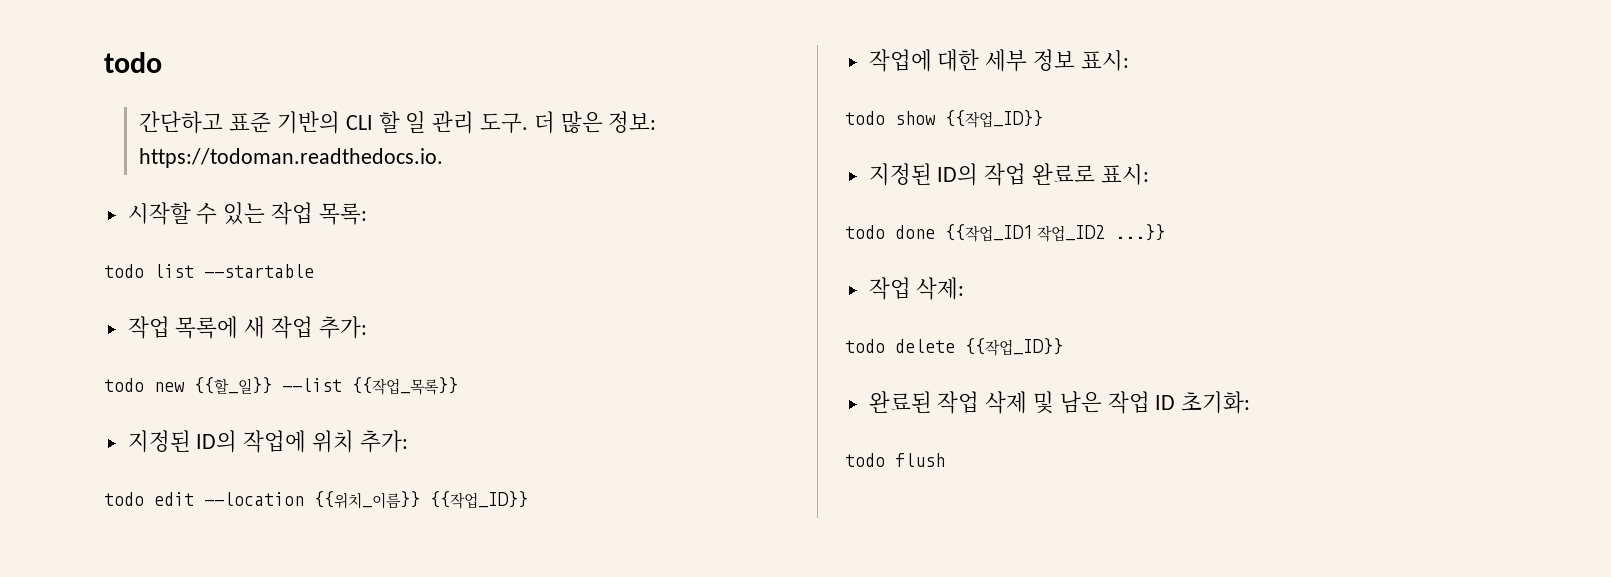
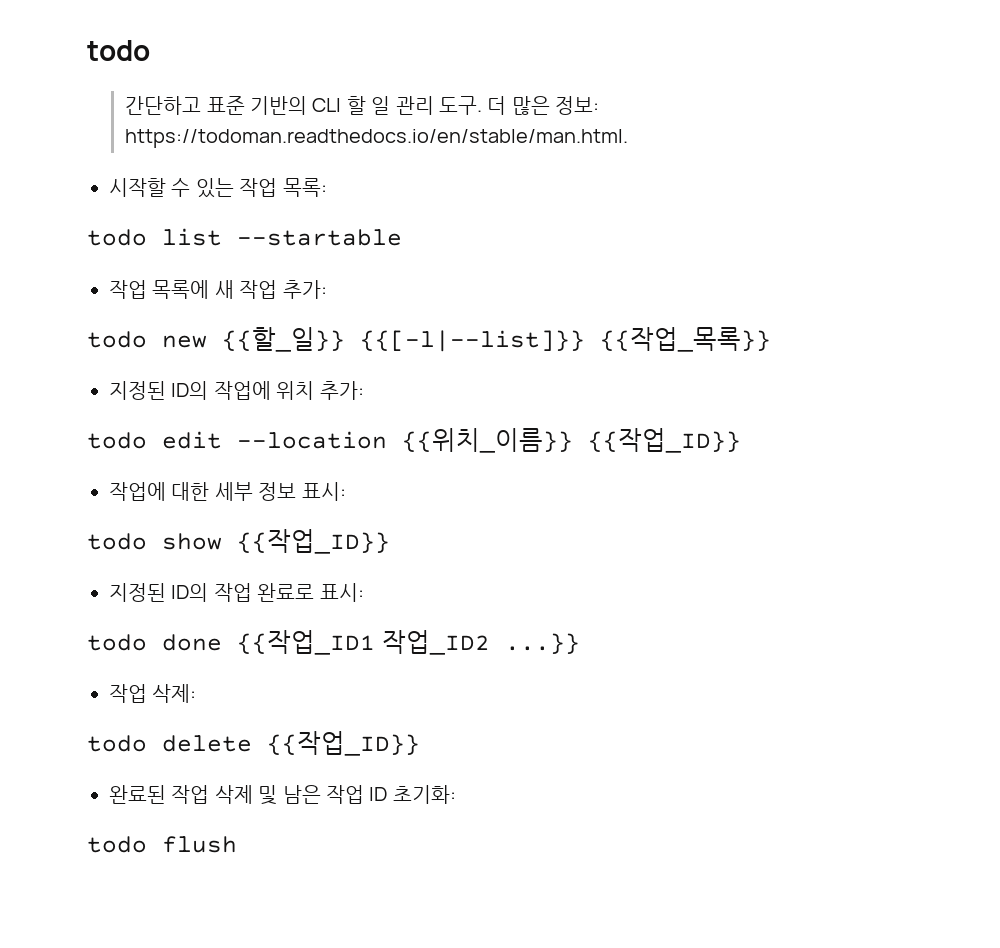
[139,148,444,168] https://todoman.readthedocs.io. -> [125,129,629,148] https://todoman.readthedocs.io/en/stable/man.html.
[282,378,342,392] --list -> [360,330,585,352] {{[-l|--list]}}

